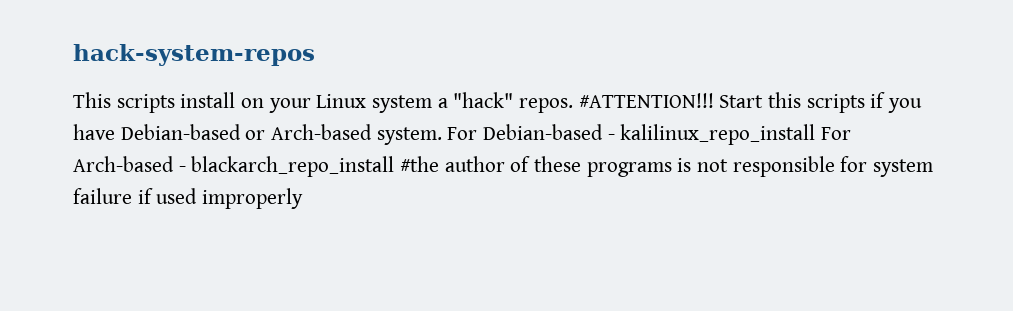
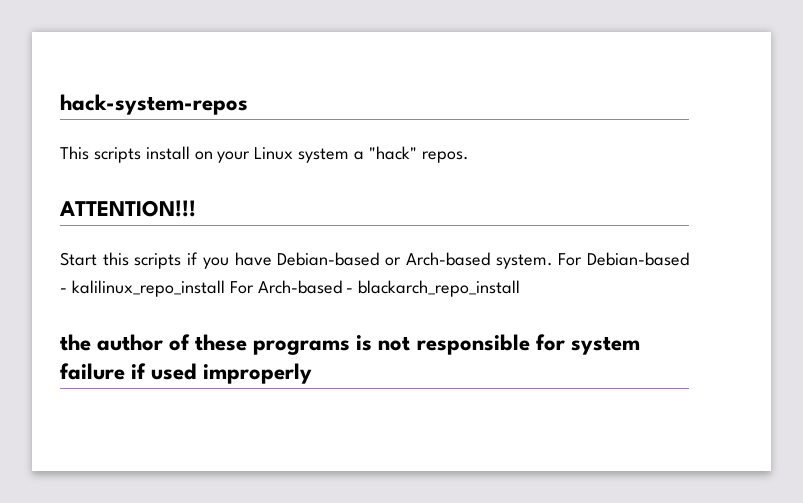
[578,93,714,108] #ATTENTION!!! -> [59,200,196,217] // ATTENTION!!! //
[400,156,440,172] #the -> [60,334,91,351] // the

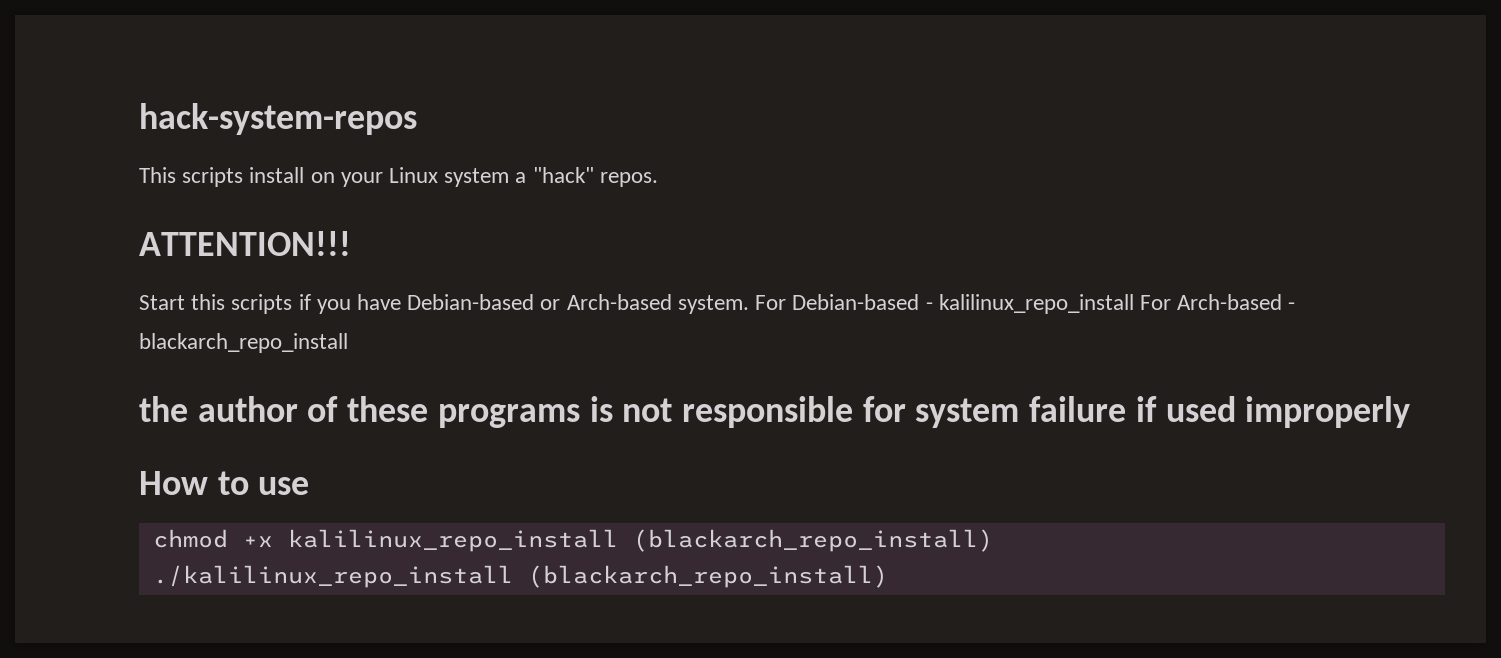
(313, 373) none -> [139,471,310,495] [152,529,993,552] [152,565,888,588] // How to use // chmod +x kalilinux_repo_install (blackarch_repo_install) // ./kalilinux_repo_install (blackarch_repo_install)

